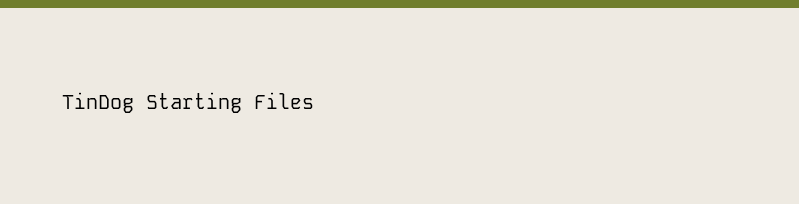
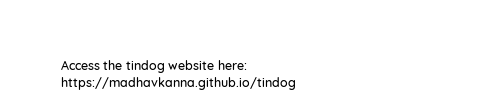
[62,92,314,113] TinDog Starting Files -> [61,60,247,73] [61,77,296,90] Access the tindog website here: https://madhavkanna.github.io/tindog

